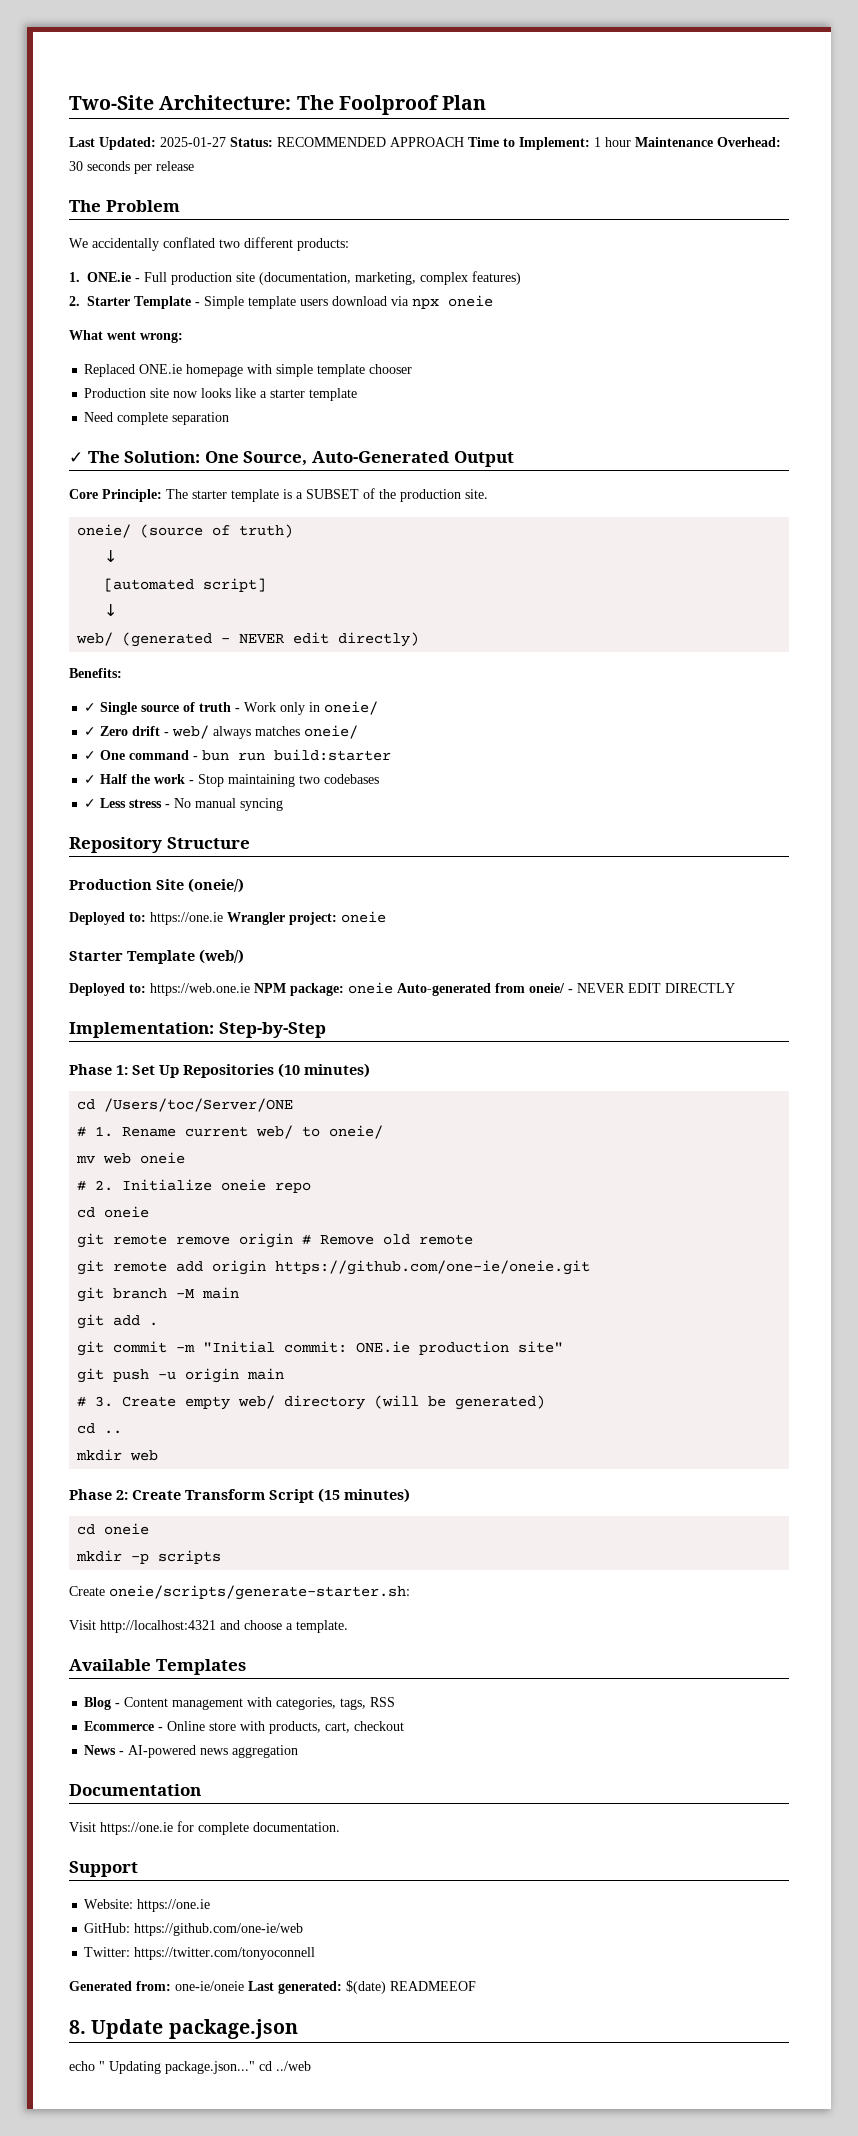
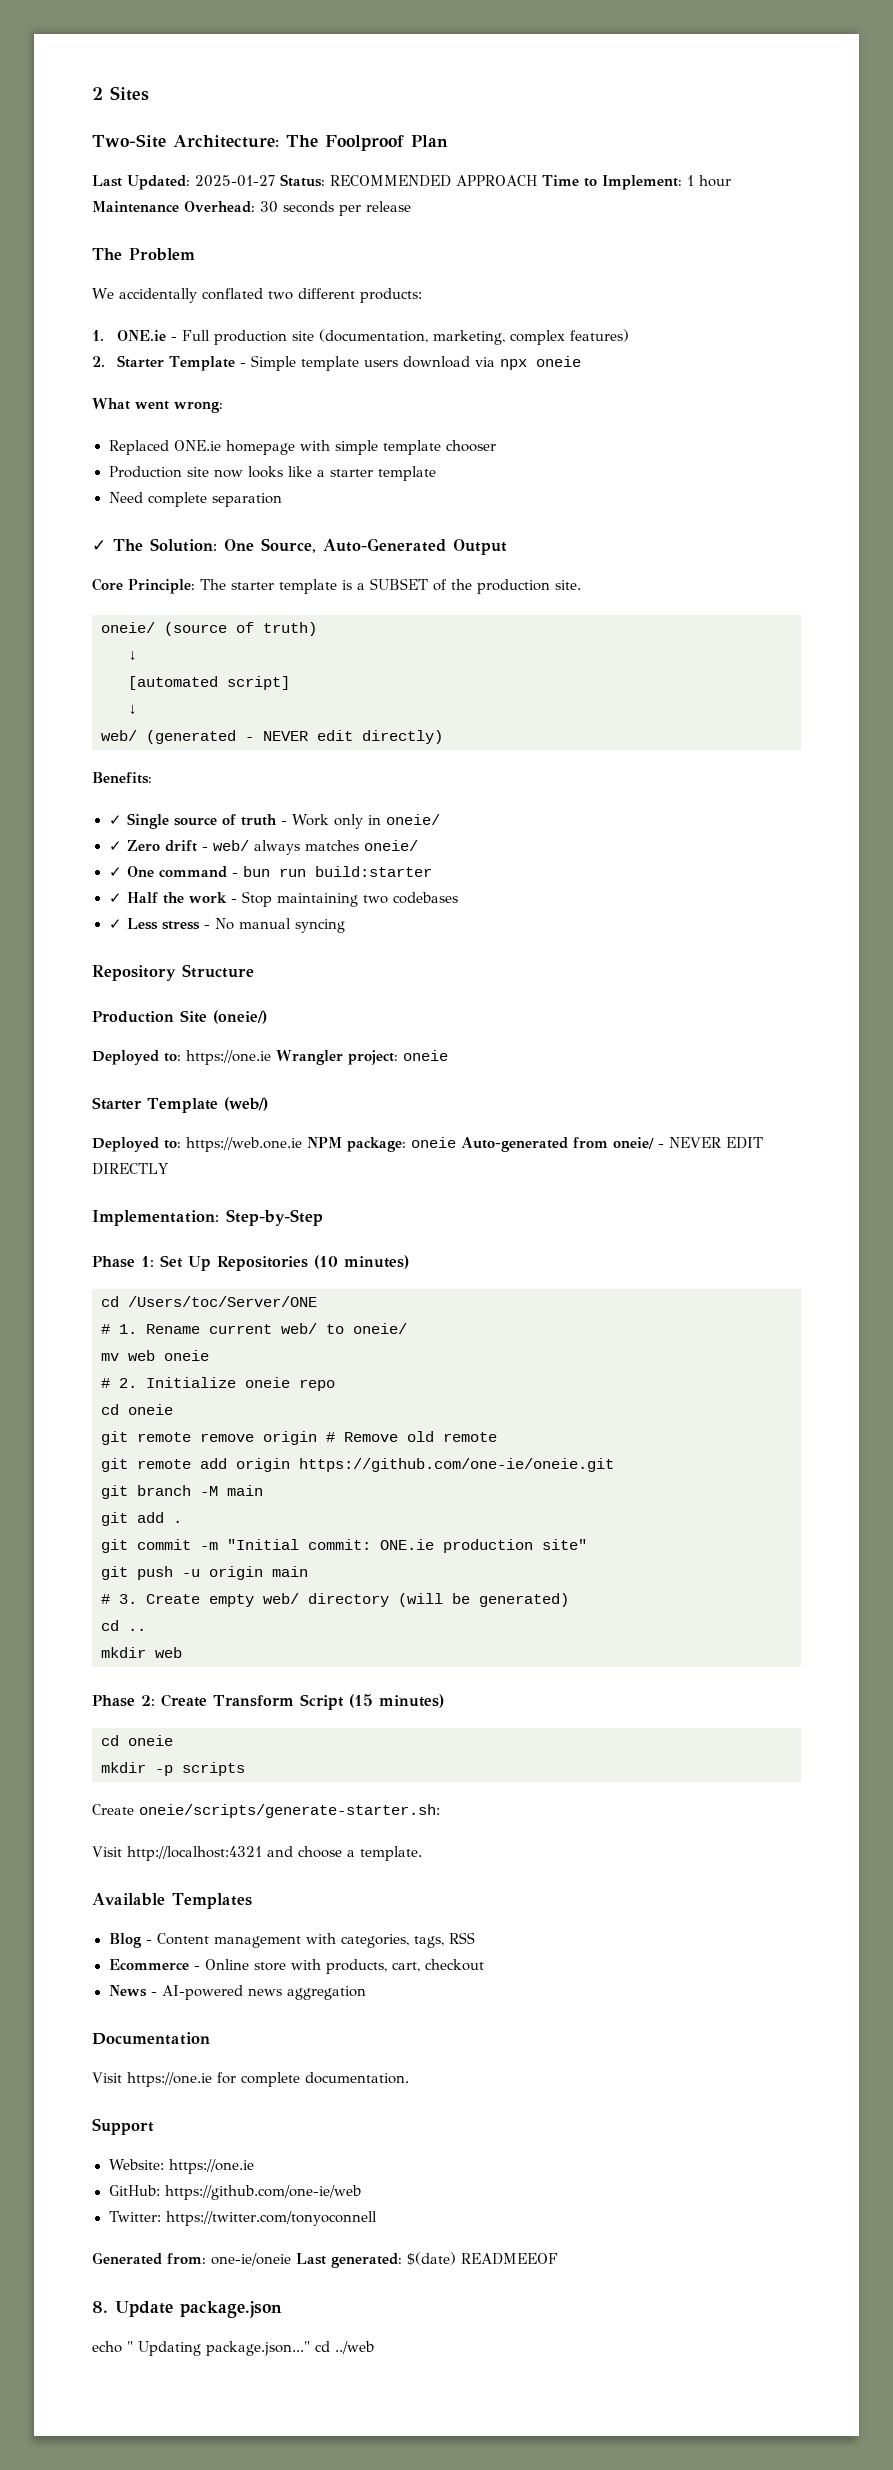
(69, 102) none -> [92,86,149,101] 2 Sites //

